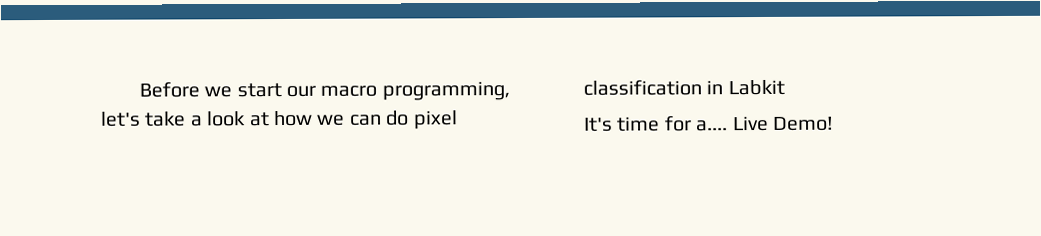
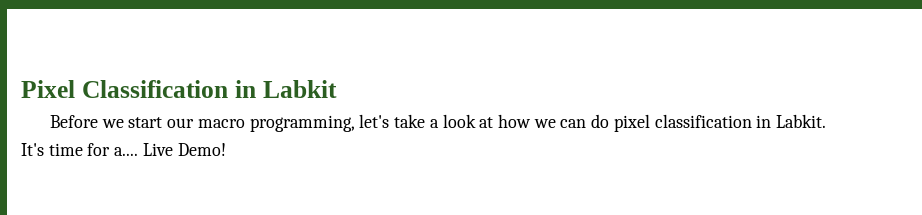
(138, 89) none -> [21,80,337,98] Pixel Classification in Labkit //
[727,79,785,96] Labkit -> [776,114,827,128] Labkit.

